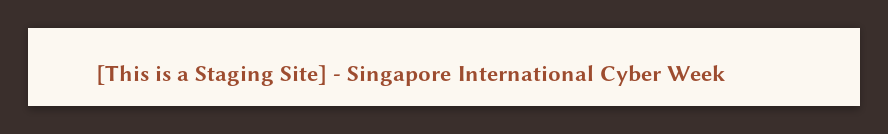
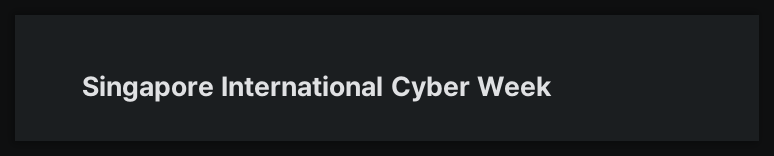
[96,65,342,86] [This is a Staging Site] - -> (82, 88) none

